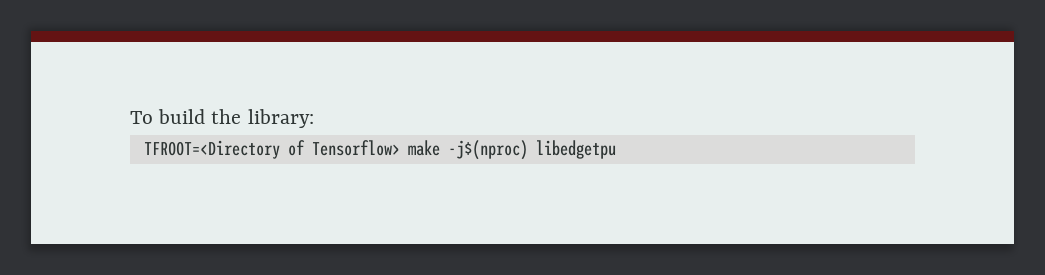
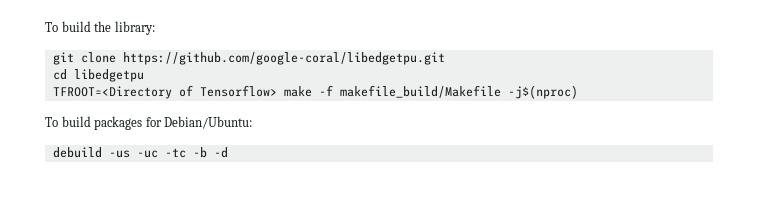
(314, 118) none -> [52,52,445,65] [52,69,144,82] // git clone https://github.com/google-coral/libedgetpu.git // cd libedgetpu
(440, 148) none -> [318,85,501,98] -f makefile_build/Makefile
[535,140,616,159] libedgetpu -> [45,116,253,130] [52,147,228,158] // To build packages for Debian/Ubuntu: // debuild -us -uc -tc -b -d

